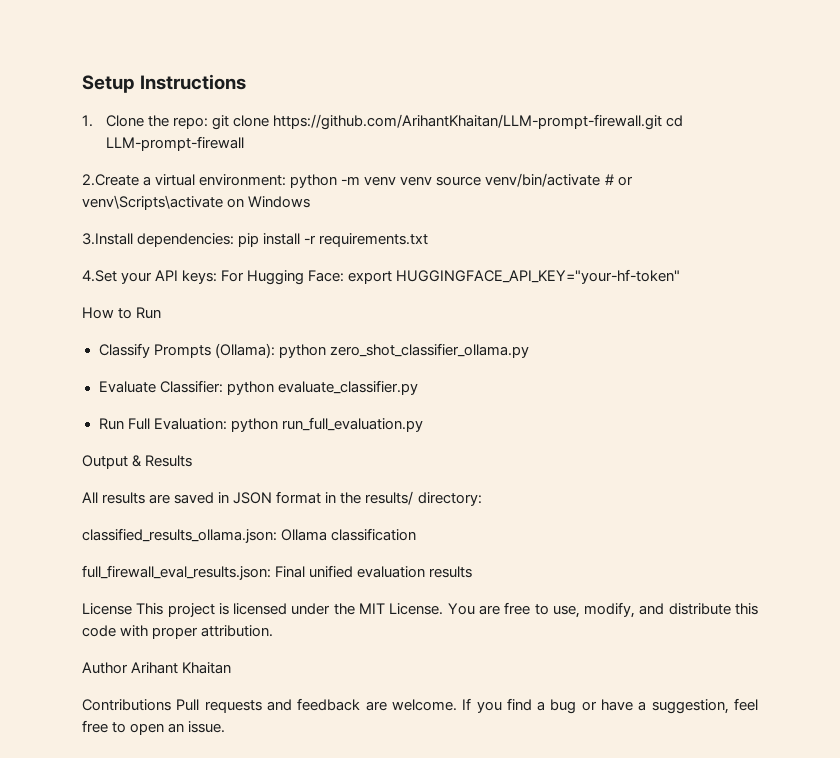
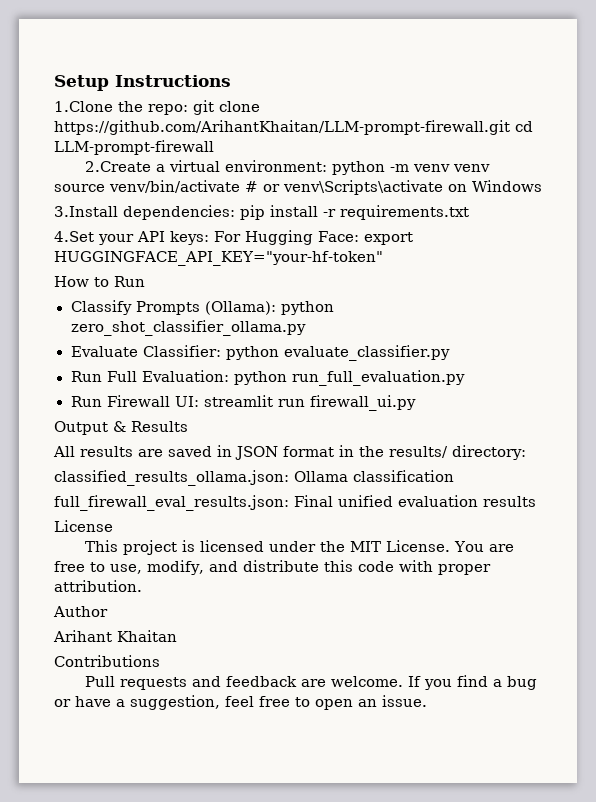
[82,115,144,127] 1. Clone -> [54,101,113,112] 1.Clone
(423, 424) none -> [70,395,416,411] // Run Firewall UI: streamlit run firewall_ui.py
(132, 609) none -> (113, 526) //
(128, 668) none -> (108, 611) //
(171, 705) none -> (160, 661) //

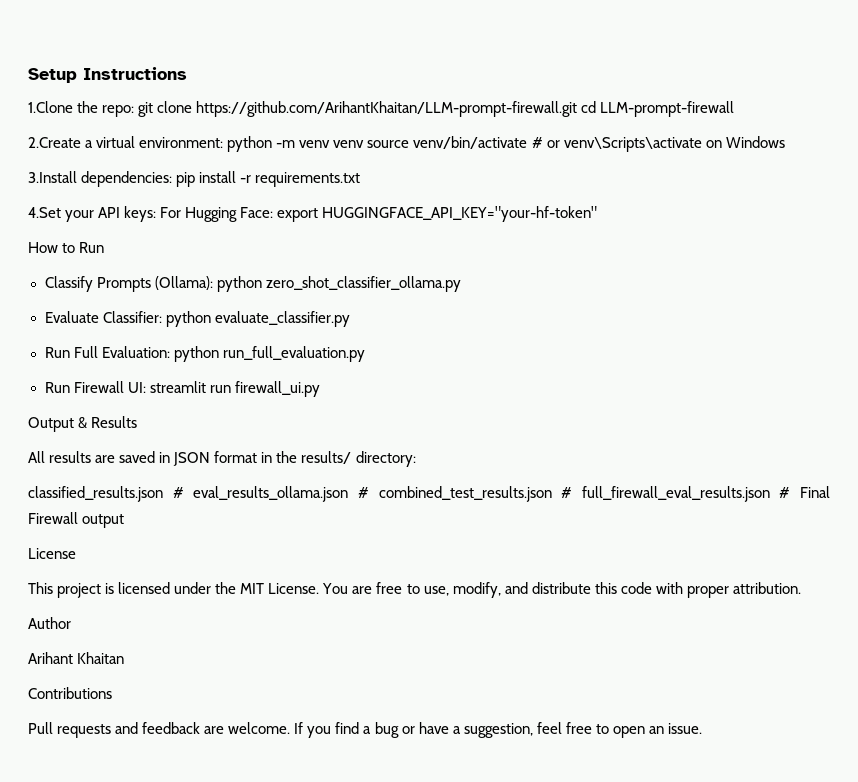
[54,470,454,486] [54,495,536,511] classified_results_ollama.json: Ollama classification // full_firewall_eval_results.json: Final unified evaluation results -> [28,486,830,502] [28,512,125,528] classified_results.json # eval_results_ollama.json # combined_test_results.json # full_firewall_eval_results.json # Final Firewall output

